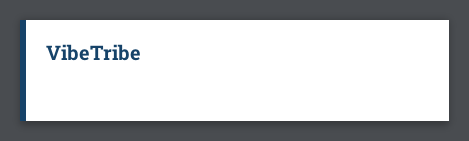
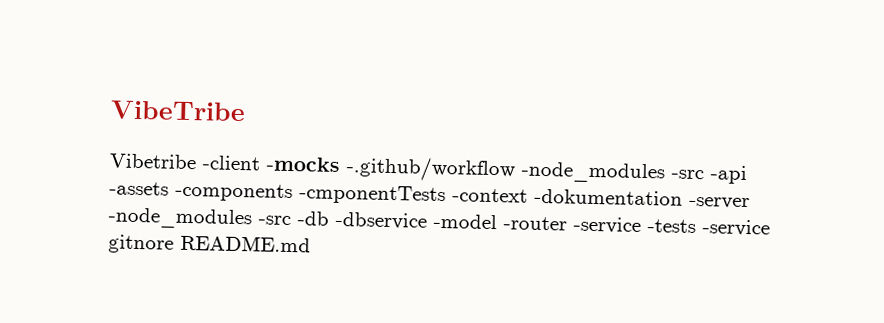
(141, 52) none -> [109,153,747,185] [109,181,750,210] [108,207,770,237] [108,234,311,254] // Vibetribe -client -mocks -.github/workflow -node_modules -src -api -assets -components -cmponentTests -context -dokumentation -server -node_modules -src -db -dbservice -model -router -service -tests -service gitnore README.md

